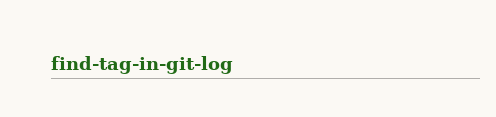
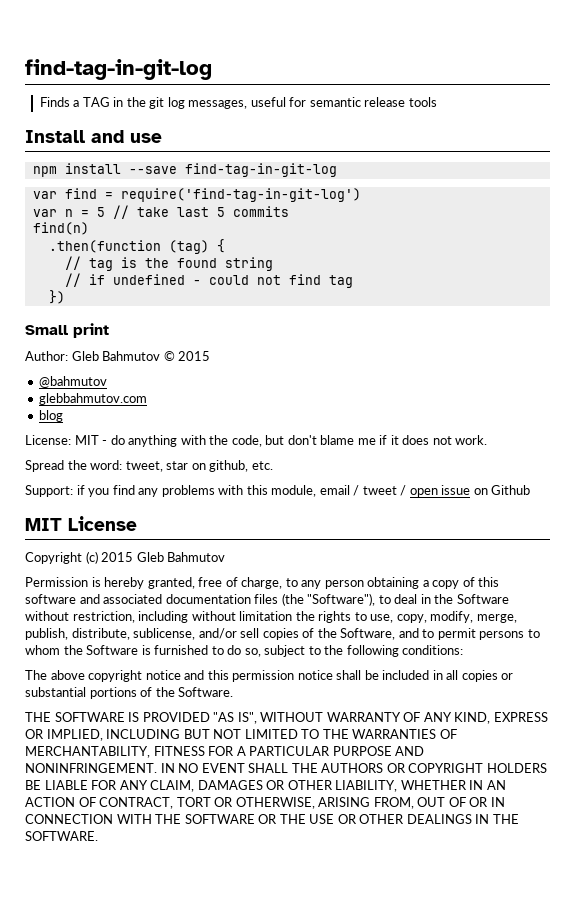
[51,56,233,74] find-tag-in-git-log -> [25,59,212,80] [39,97,437,109] [25,130,162,143] [32,163,337,177] [32,188,361,202] [32,205,289,219] [32,222,89,235] [48,239,225,254] [64,256,273,271] [64,273,353,288] [48,290,65,304] [25,323,109,338] [25,351,211,361] [39,376,108,388] [39,393,148,405] [39,410,64,422] [25,435,488,447] [25,460,273,472] [25,485,531,497] [25,516,137,531] [25,551,226,564] [25,577,500,589] [25,593,509,606] [25,611,517,623] [25,628,540,640] [25,645,464,657] [25,670,514,682] [25,687,234,699] [25,712,548,724] [25,729,457,741] [25,746,425,758] [25,763,547,773] [25,780,506,792] [25,797,505,809] [25,814,519,824] [25,831,98,841] find-tag-in-git-log // Finds a TAG in the git log messages, useful for semantic release tools // Install and use // npm install --save find-tag-in-git-log // var find = require('find-tag-in-git-log') // var n = 5 // take last 5 commits // find(n) // .then(function (tag) { // // tag is the found string // // if undefined - could not find tag // }) // Small print // Author: Gleb Bahmutov © 2015 // @bahmutov // glebbahmutov.com // blog // License: MIT - do anything with the code, but don't blame me if it does not work. // Spread the word: tweet, star on github, etc. // Support: if you find any problems with this module, email / tweet / open issue on Github // MIT License // Copyright (c) 2015 Gleb Bahmutov // Permission is hereby granted, free of charge, to any person obtaining a copy of this software and associated documentation files (the "Software"), to deal in the Software without restriction, including without limitation the rights to use, copy, modify, merge, publish, distribute, sublicense, and/or sell copies of the Software, and to permit persons to whom the Software is furnished to do so, subject to the following conditions: // The above copyright notice and this permission notice shall be included in all copies or substantial portions of the Software. // THE SOFTWARE IS PROVIDED "AS IS", WITHOUT WARRANTY OF ANY KIND, EXPRESS OR IMPLIED, INCLUDING BUT NOT LIMITED TO THE WARRANTIES OF MERCHANTABILITY, FITNESS FOR A PARTICULAR PURPOSE AND NONINFRINGEMENT. IN NO EVENT SHALL THE AUTHORS OR COPYRIGHT HOLDERS BE LIABLE FOR ANY CLAIM, DAMAGES OR OTHER LIABILITY, WHETHER IN AN ACTION OF CONTRACT, TORT OR OTHERWISE, ARISING FROM, OUT OF OR IN CONNECTION WITH THE SOFTWARE OR THE USE OR OTHER DEALINGS IN THE SOFTWARE.

